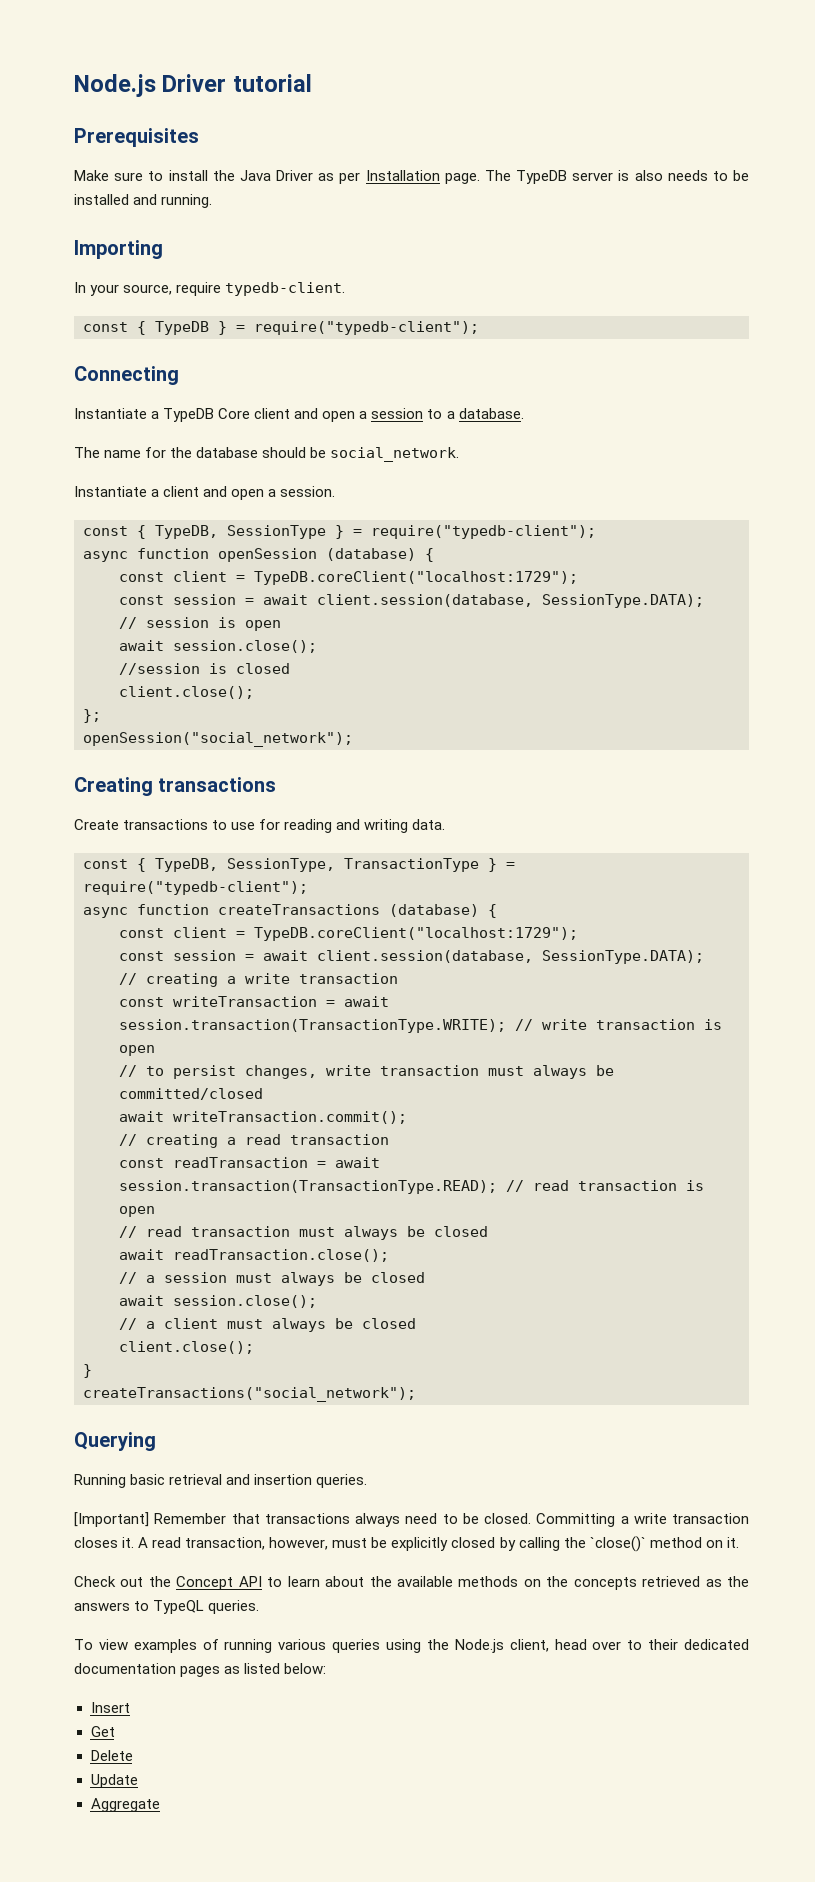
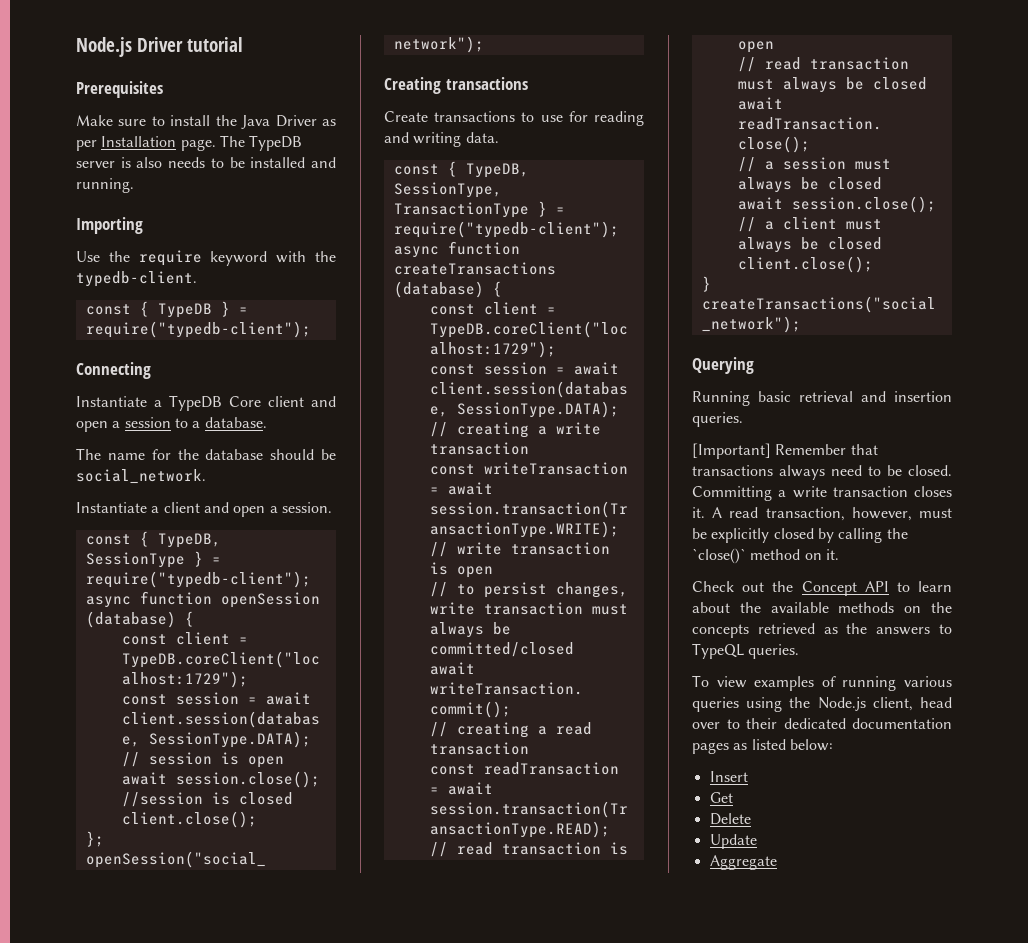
[74,282,222,296] In your source, require -> [76,250,336,266] Use the require keyword with the

